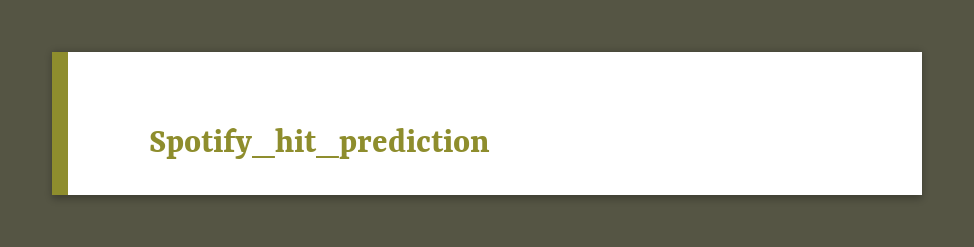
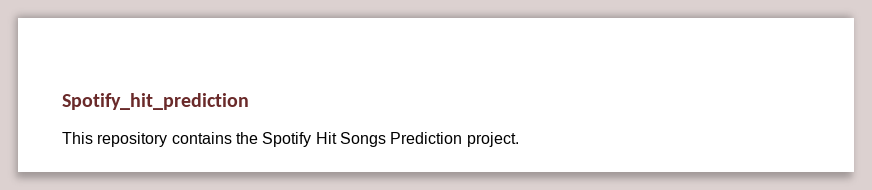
(490, 143) none -> [62,132,519,147] // This repository contains the Spotify Hit Songs Prediction project.

